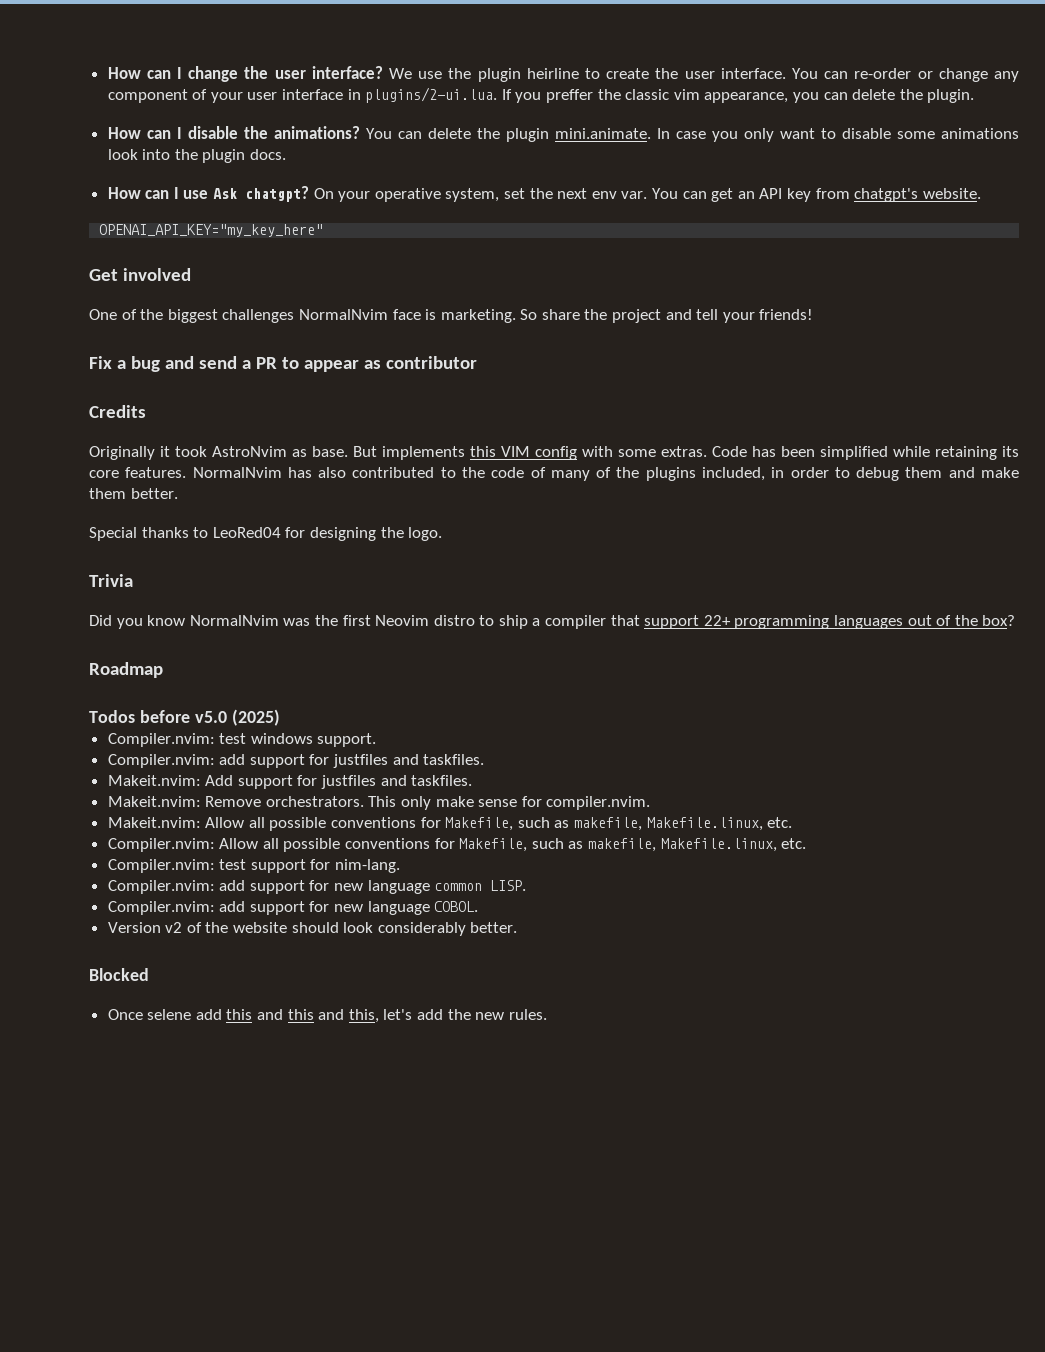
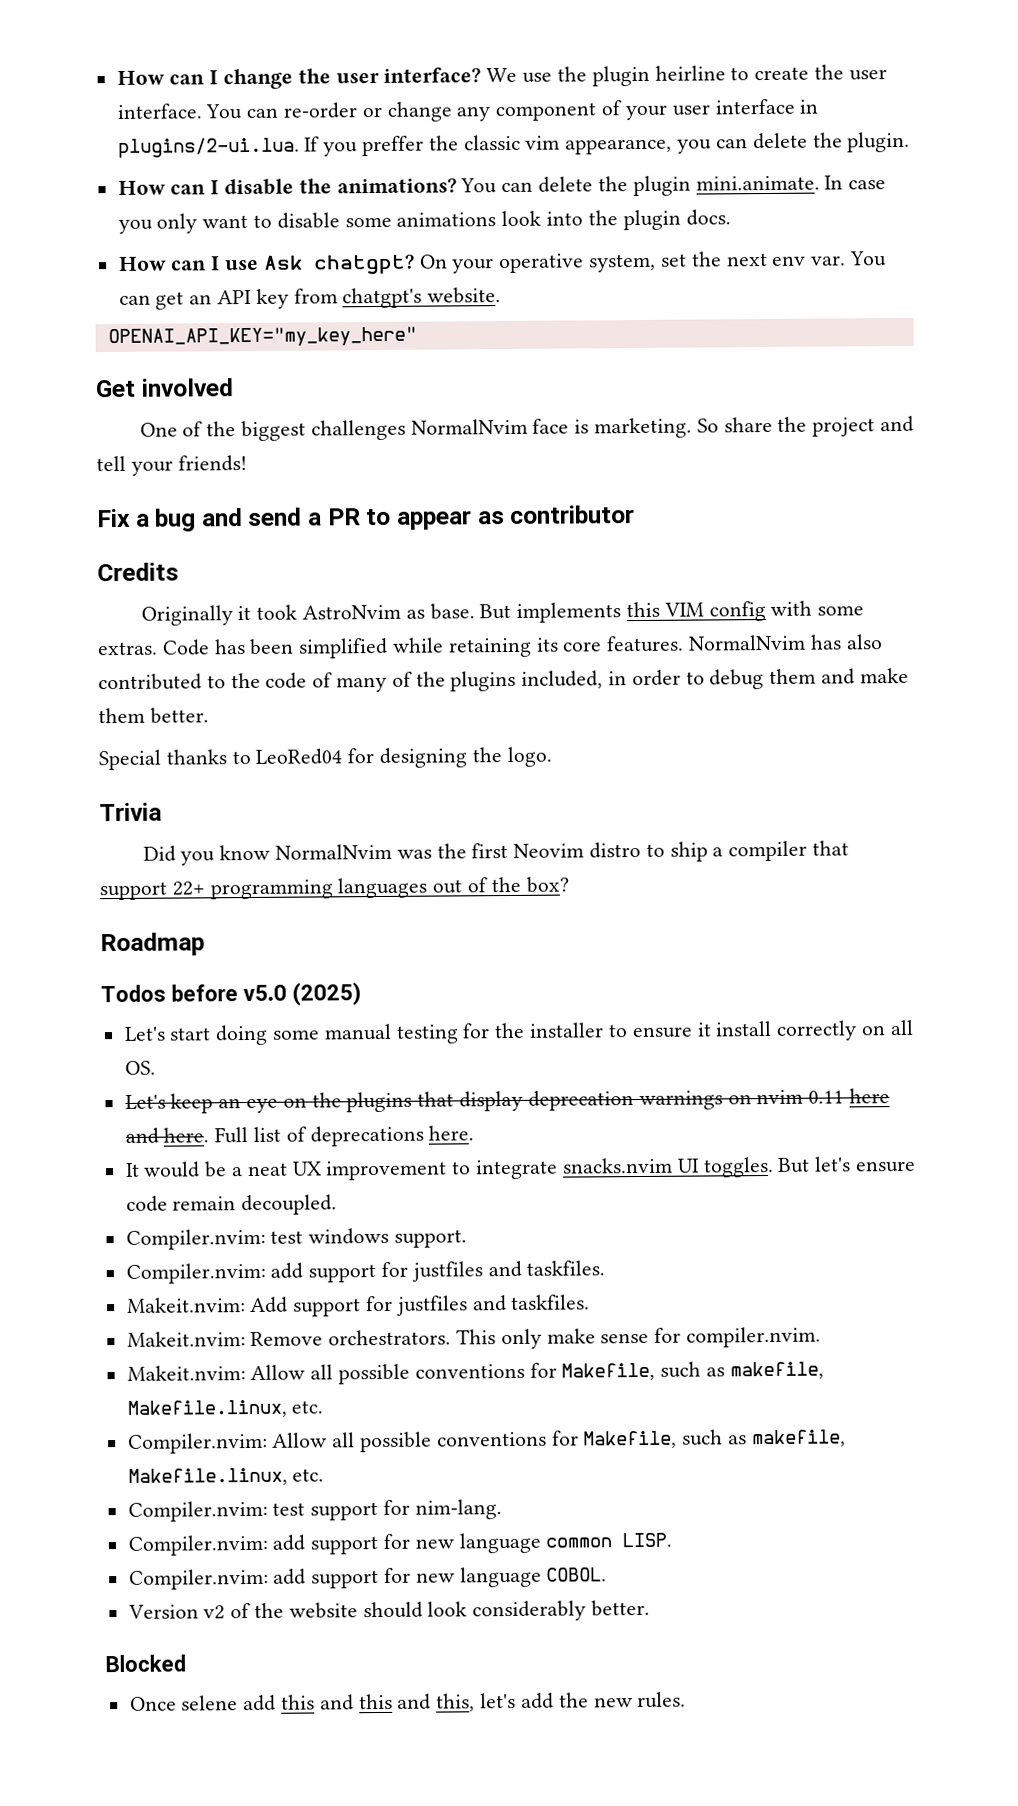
(280, 717) none -> [123,1019,914,1046] [124,1060,156,1075] [124,1088,890,1114] [124,1125,475,1147] [124,1156,916,1181] [125,1194,338,1216] // Let's start doing some manual testing for the installer to ensure it install correctly on all OS. // Let's keep an eye on the plugins that display deprecation warnings on nvim 0.11 here and here. Full list of deprecations here. // It would be a neat UX improvement to integrate snacks.nvim UI toggles. But let's ensure code remain decoupled.

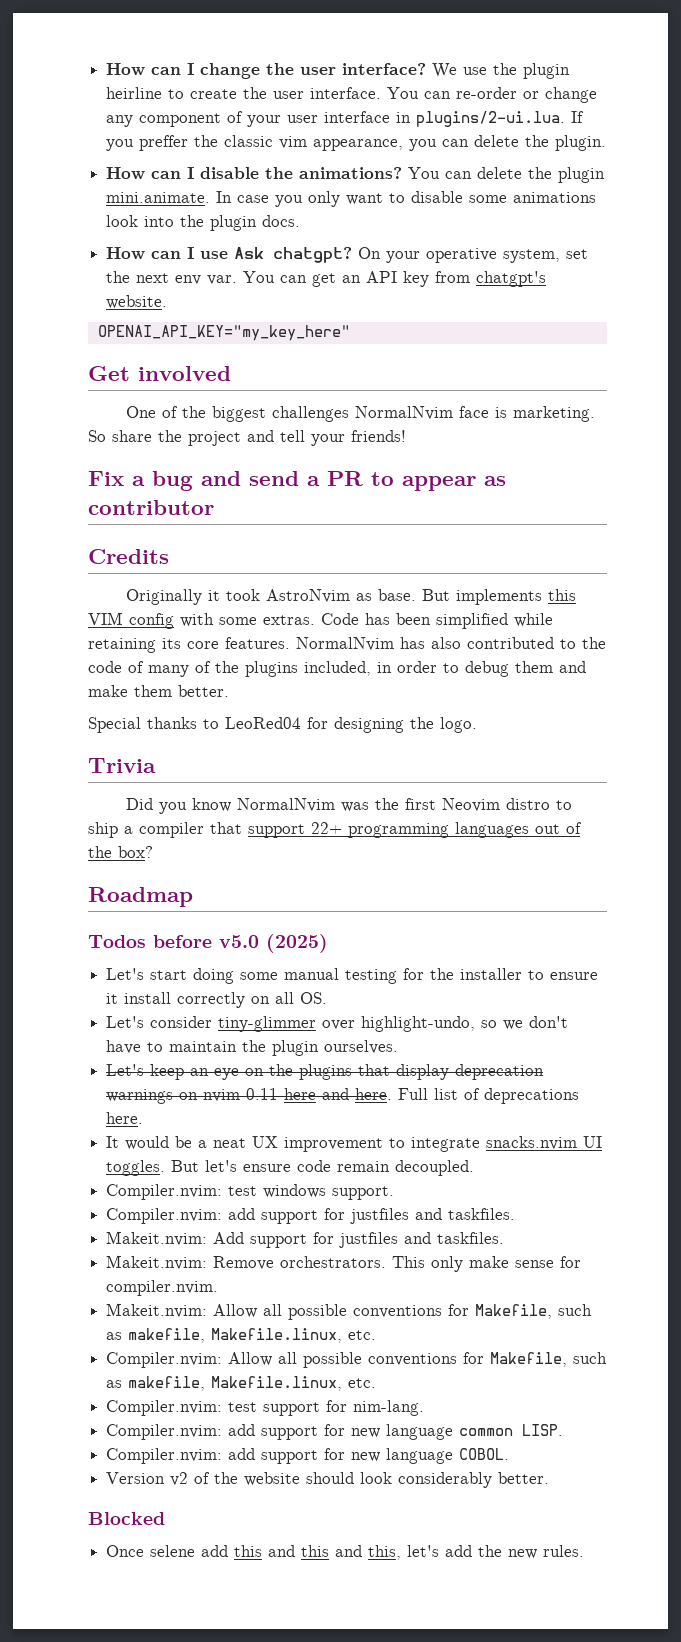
(156, 1067) none -> [106,1016,569,1032] [106,1040,399,1056] // Let's consider tiny-glimmer over highlight-undo, so we don't have to maintain the plugin ourselves.

